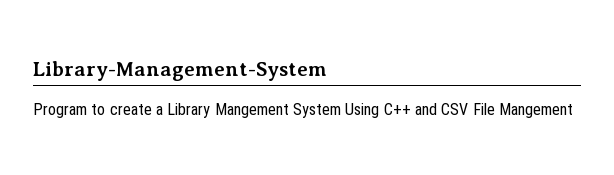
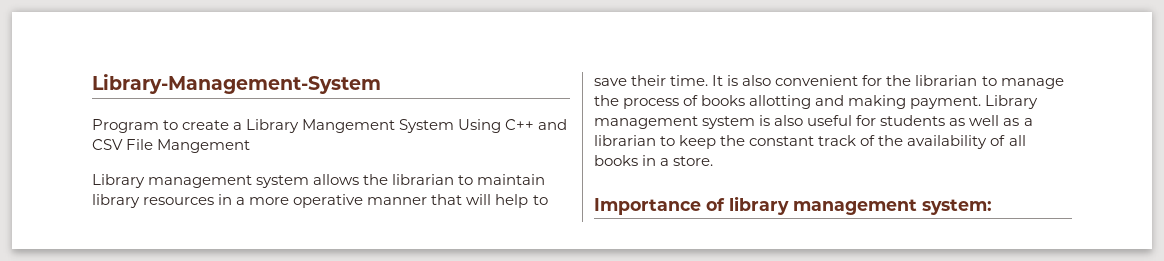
(573, 110) none -> [92,174,546,188] [92,194,548,208] [594,75,1064,89] [594,95,1039,109] [594,115,1033,129] [594,135,1026,149] [594,155,714,166] [594,196,992,215] // Library management system allows the librarian to maintain library resources in a more operative manner that will help to save their time. It is also convenient for the librarian to manage the process of books allotting and making payment. Library management system is also useful for students as well as a librarian to keep the constant track of the availability of all books in a store. // Importance of library management system:

